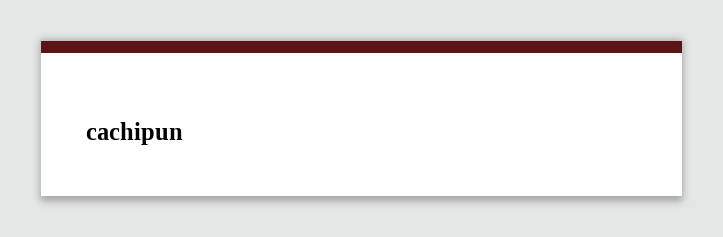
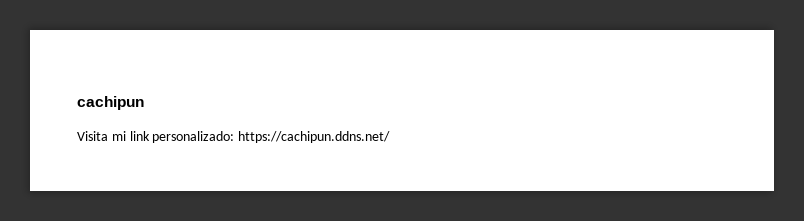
(183, 133) none -> [77,131,391,143] // Visita mi link personalizado: https://cachipun.ddns.net/

